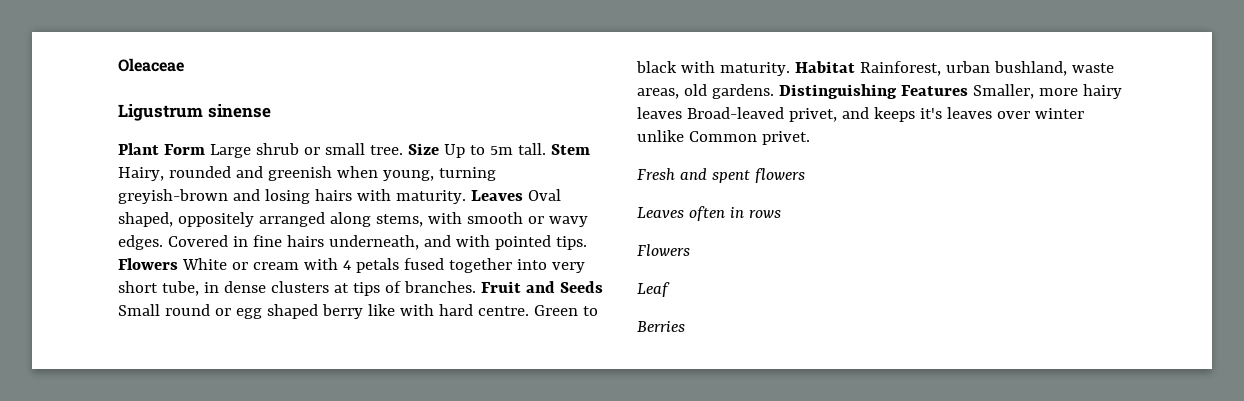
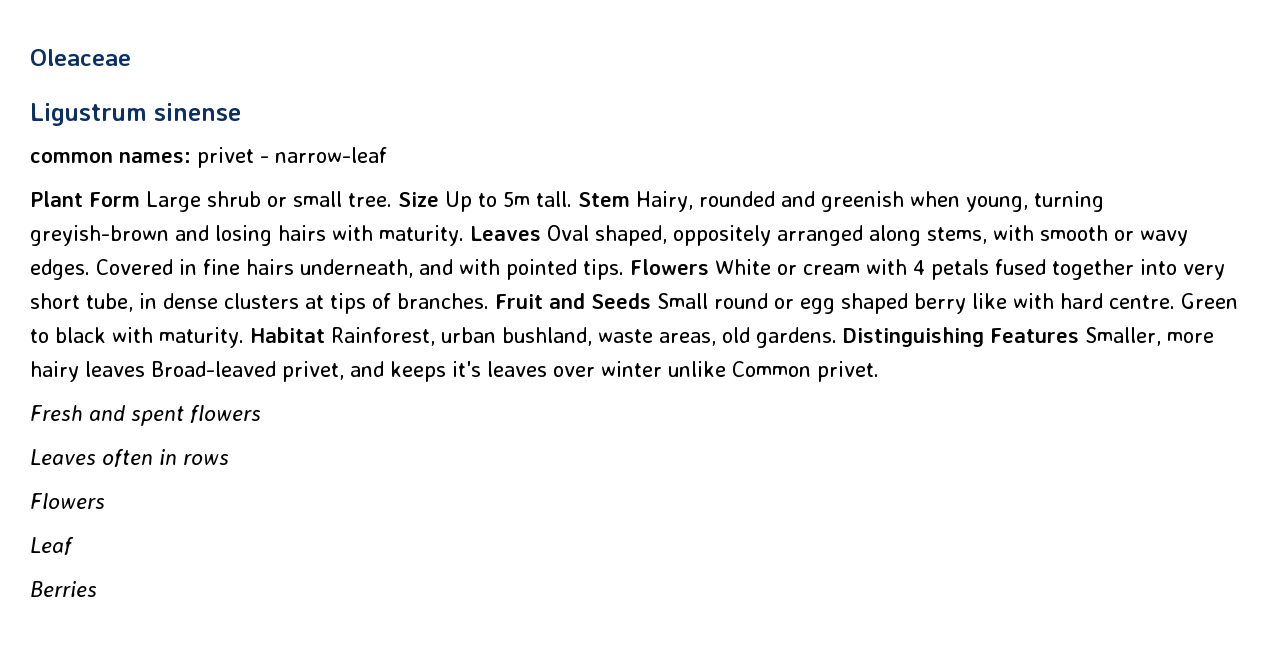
(271, 111) none -> [30,147,387,168] // common names: privet - narrow-leaf

